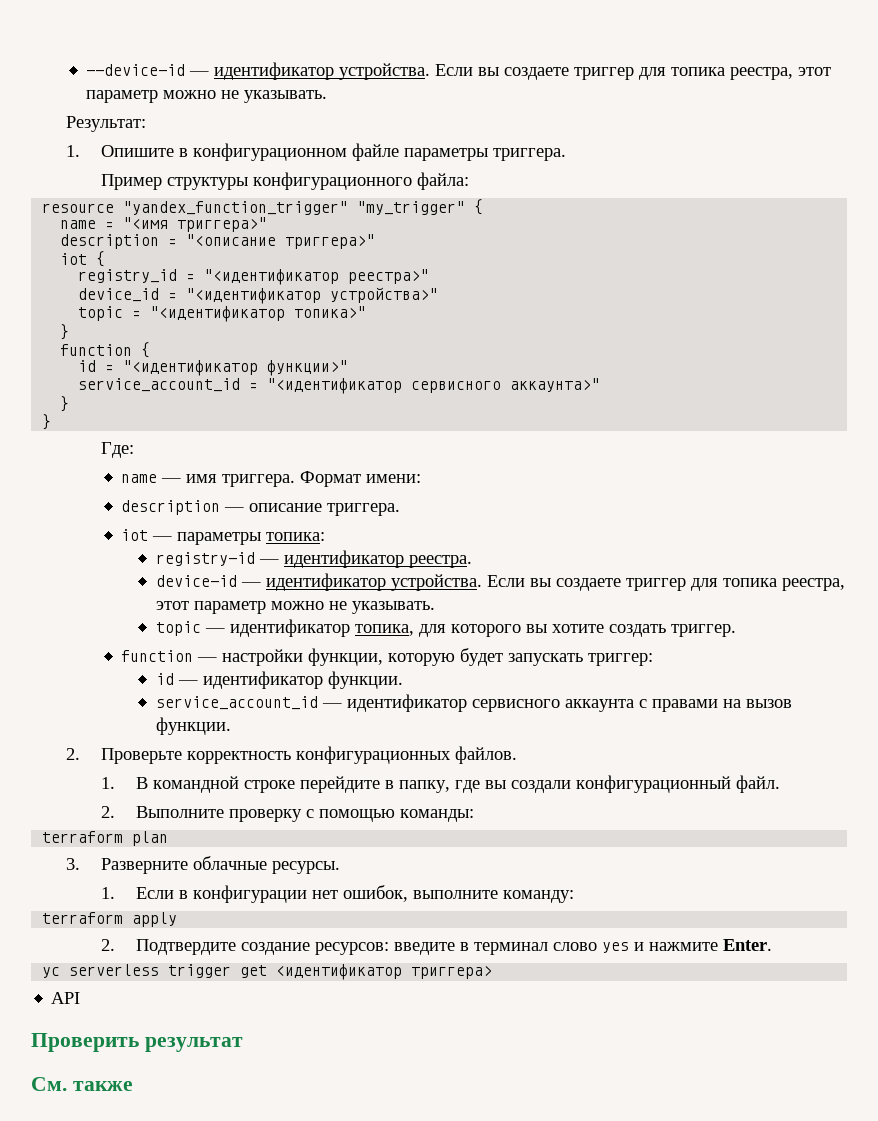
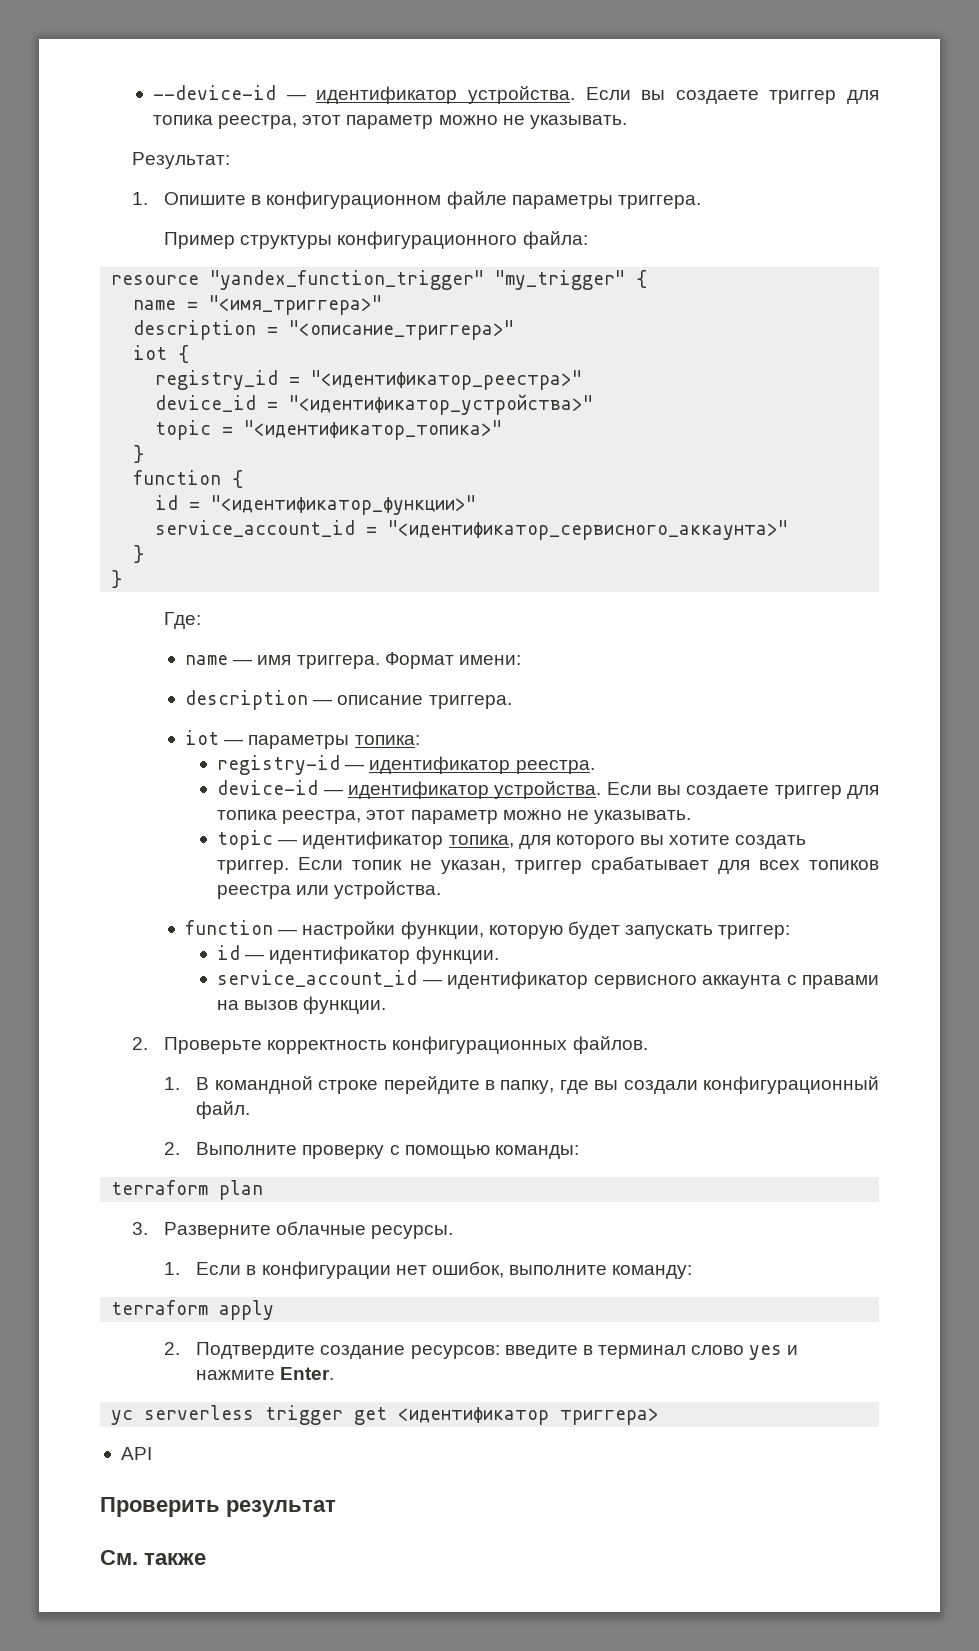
[123,217,268,232] "<имя триггера>" -> [209,295,383,315] "<имя_триггера>"
[186,234,376,249] "<описание триггера>" -> [289,320,515,340] "<описание_триггера>"
[204,269,430,285] "<идентификатор реестра>" -> [311,370,583,390] "<идентификатор_реестра>"
[186,287,439,304] "<идентификатор устройства>" -> [289,394,594,415] "<идентификатор_устройства>"
[150,306,367,322] "<идентификатор топика>" -> [244,420,503,440] "<идентификатор_топика>"
[123,360,349,376] "<идентификатор функции>" -> [211,495,477,515] "<идентификатор_функции>"
[267,378,601,394] "<идентификатор сервисного аккаунта>" -> [388,520,789,540] "<идентификатор_сервисного_аккаунта>"
(737, 630) none -> [298,856,880,874] [217,881,442,899] Если топик не указан, триггер срабатывает для всех топиков реестра или устройства.

